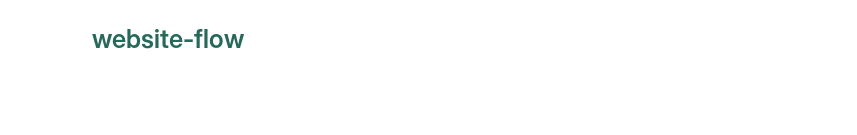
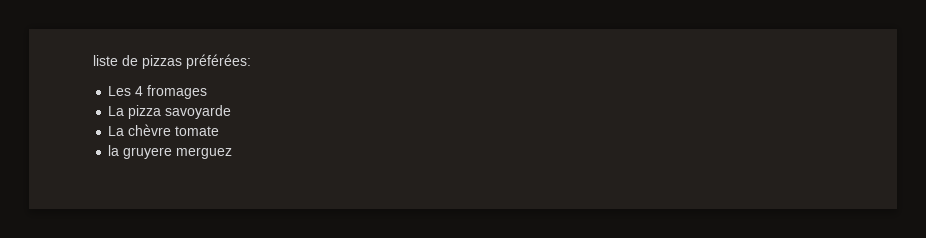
[92,29,245,49] website-flow -> [93,54,251,69] [108,85,208,99] [108,105,232,119] [108,124,220,136] [108,145,233,159] liste de pizzas préférées: // Les 4 fromages // La pizza savoyarde // La chèvre tomate // la gruyere merguez

